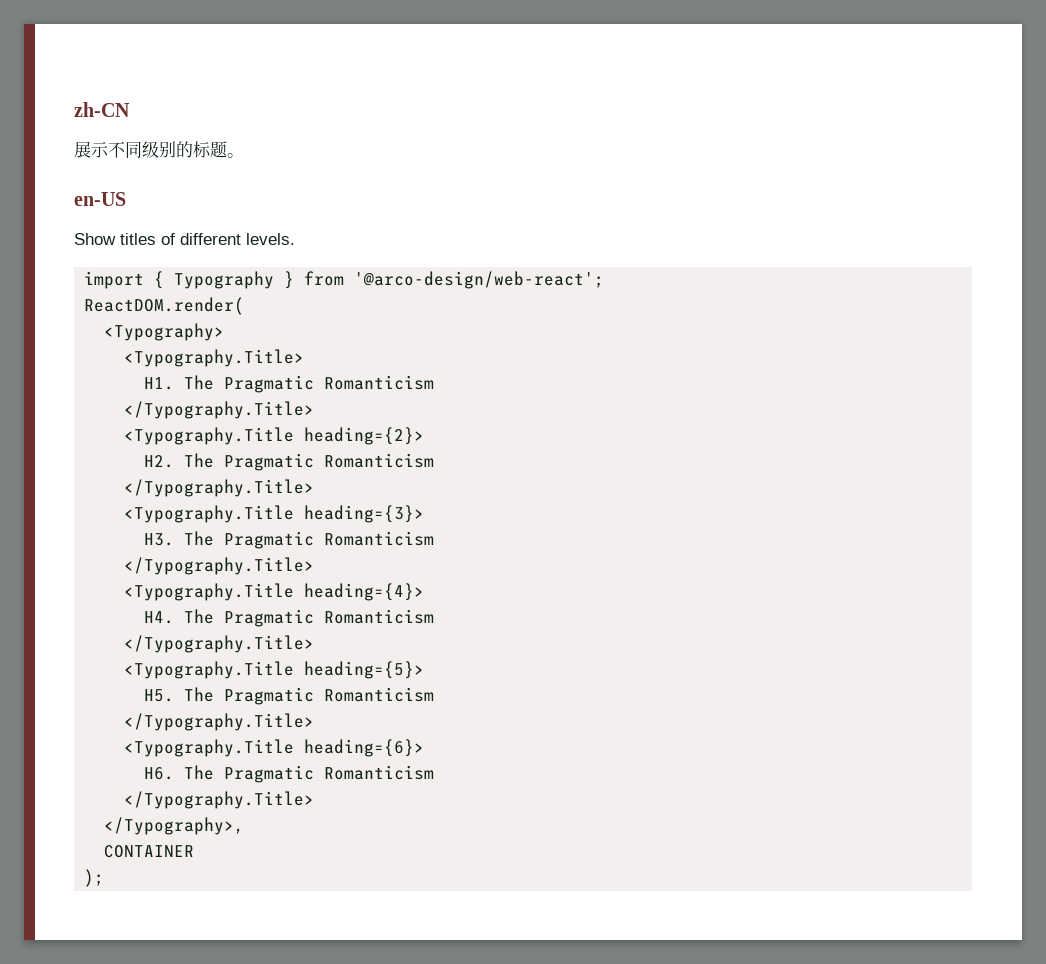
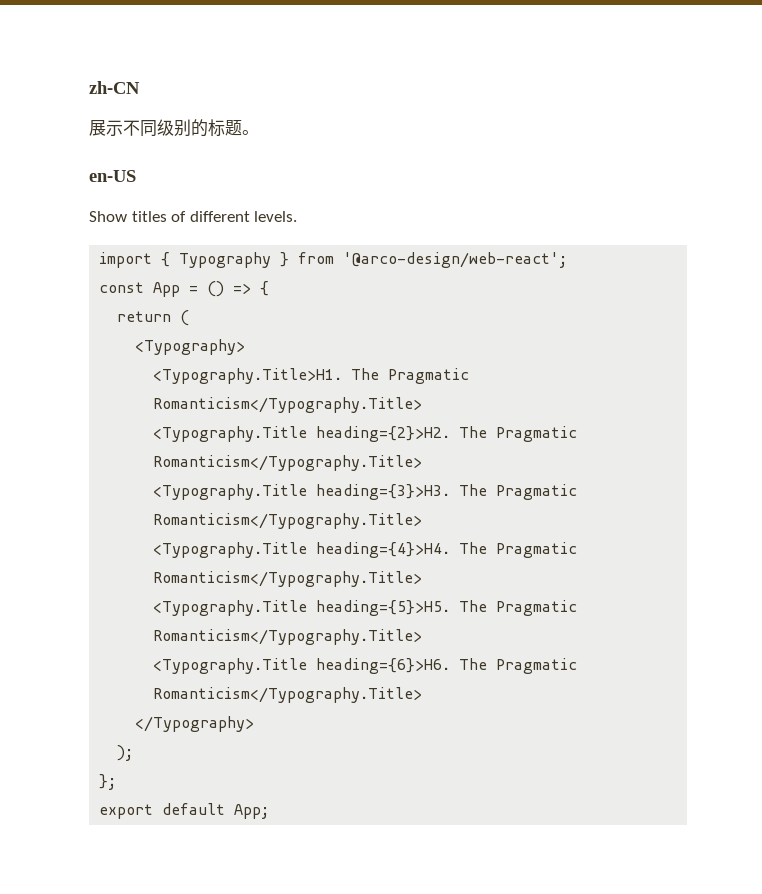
[84,297,245,315] [104,323,225,341] [124,349,305,367] [144,375,435,393] [124,401,315,419] [124,427,425,445] [144,453,435,471] [124,479,315,497] [124,505,425,523] [144,531,435,549] [124,557,315,575] [124,583,425,601] [144,609,435,627] [124,635,315,653] [124,661,425,679] [144,687,435,705] [124,713,315,731] [124,739,425,757] [144,765,435,783] [124,791,315,809] [104,817,245,835] [104,845,195,858] [84,869,105,887] ReactDOM.render( // <Typography> // <Typography.Title> // H1. The Pragmatic Romanticism // </Typography.Title> // <Typography.Title heading={2}> // H2. The Pragmatic Romanticism // </Typography.Title> // <Typography.Title heading={3}> // H3. The Pragmatic Romanticism // </Typography.Title> // <Typography.Title heading={4}> // H4. The Pragmatic Romanticism // </Typography.Title> // <Typography.Title heading={5}> // H5. The Pragmatic Romanticism // </Typography.Title> // <Typography.Title heading={6}> // H6. The Pragmatic Romanticism // </Typography.Title> // </Typography>, // CONTAINER // ); -> [99,281,270,297] [117,310,190,326] [135,339,246,355] [153,368,470,384] [153,397,423,413] [153,426,578,442] [153,455,423,471] [153,484,578,500] [153,513,423,529] [153,542,578,558] [153,571,423,587] [153,600,578,616] [153,629,423,645] [153,658,578,674] [153,687,423,703] [135,716,255,732] [117,745,134,761] [99,774,117,790] [99,803,270,819] const App = () => { // return ( // <Typography> // <Typography.Title>H1. The Pragmatic Romanticism</Typography.Title> // <Typography.Title heading={2}>H2. The Pragmatic Romanticism</Typography.Title> // <Typography.Title heading={3}>H3. The Pragmatic Romanticism</Typography.Title> // <Typography.Title heading={4}>H4. The Pragmatic Romanticism</Typography.Title> // <Typography.Title heading={5}>H5. The Pragmatic Romanticism</Typography.Title> // <Typography.Title heading={6}>H6. The Pragmatic Romanticism</Typography.Title> // </Typography> // ); // }; // export default App;

